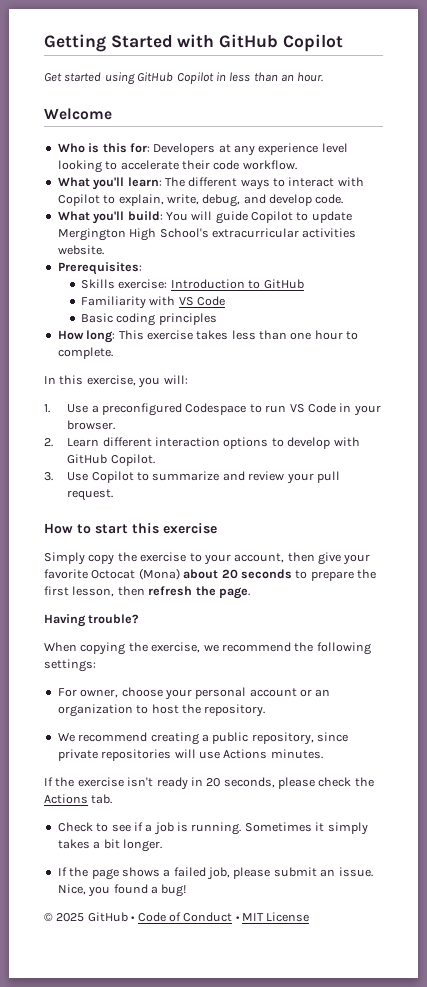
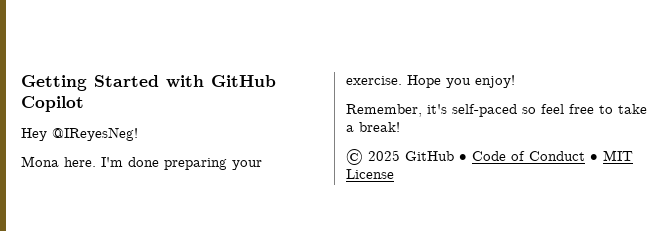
[44,72,324,85] [44,108,112,120] [57,143,348,156] [57,160,297,173] [57,177,364,190] [57,194,344,207] [57,211,352,224] [57,228,357,241] [57,245,104,255] [57,262,142,275] [81,279,304,289] [81,296,226,309] [81,313,217,326] [57,330,359,343] [57,347,113,359] [44,375,188,388] [44,403,381,416] [67,420,116,430] [44,437,360,449] [67,454,155,466] [44,471,340,484] [67,489,114,501] [44,523,217,534] [44,552,371,565] [44,568,376,581] [44,586,250,599] [44,614,140,627] [44,642,371,655] [44,659,96,672] [57,687,331,700] [57,704,266,717] [57,732,348,745] [57,749,323,761] [44,777,374,790] [44,794,113,804] [57,822,368,835] [57,839,162,852] [57,867,373,880] [57,884,187,897] Get started using GitHub Copilot in less than an hour. // Welcome // Who is this for: Developers at any experience level looking to accelerate their code workflow. // What you'll learn: The different ways to interact with Copilot to explain, write, debug, and develop code. // What you'll build: You will guide Copilot to update Mergington High School's extracurricular activities website. // Prerequisites: // Skills exercise: Introduction to GitHub // Familiarity with VS Code // Basic coding principles // How long: This exercise takes less than one hour to complete. // In this exercise, you will: // 1. Use a preconfigured Codespace to run VS Code in your browser. // 2. Learn different interaction options to develop with GitHub Copilot. // 3. Use Copilot to summarize and review your pull request. // How to start this exercise // Simply copy the exercise to your account, then give your favorite Octocat (Mona) about 20 seconds to prepare the first lesson, then refresh the page. // Having trouble? // When copying the exercise, we recommend the following settings: // For owner, choose your personal account or an organization to host the repository. // We recommend creating a public repository, since private repositories will use Actions minutes. // If the exercise isn't ready in 20 seconds, please check the Actions tab. // Check to see if a job is running. Sometimes it simply takes a bit longer. // If the page shows a failed job, please submit an issue. Nice, you found a bug! -> [21,127,138,141] [21,156,262,170] [346,75,515,88] [346,104,647,117] [346,122,400,132] Hey @IReyesNeg! // Mona here. I'm done preparing your exercise. Hope you enjoy! // Remember, it's self-paced so feel free to take a break!

